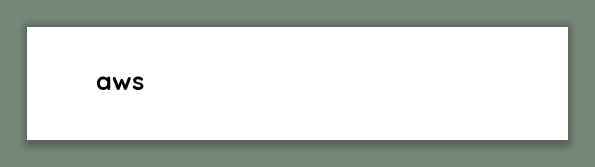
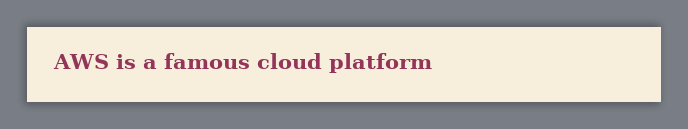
[96,76,144,90] aws -> [53,53,432,73] AWS is a famous cloud platform

